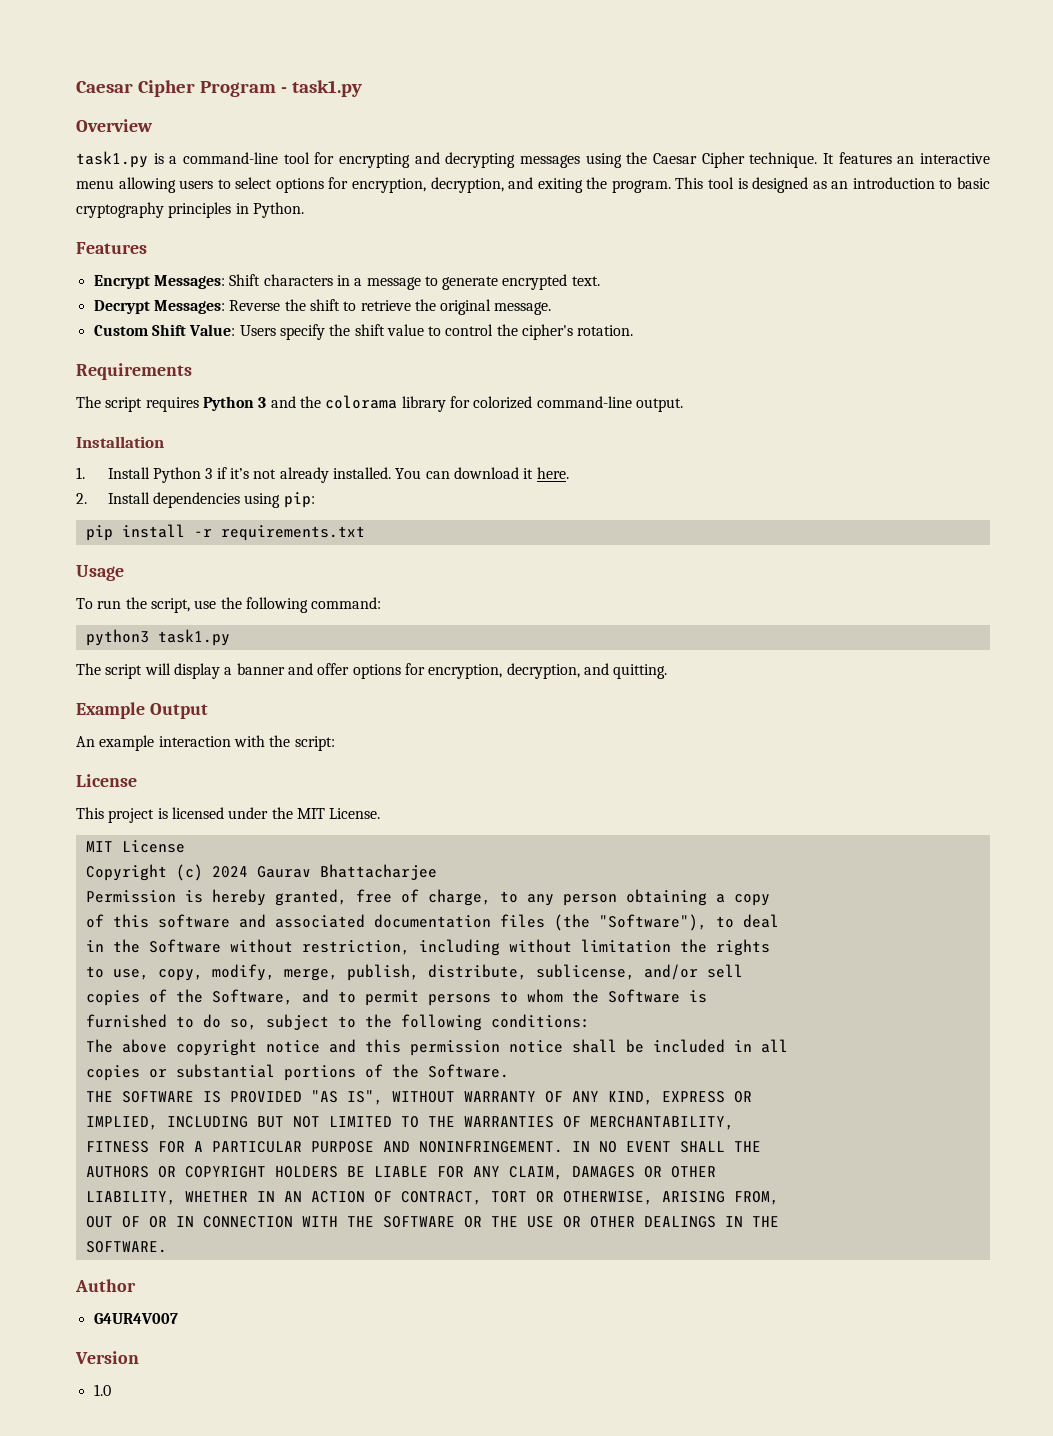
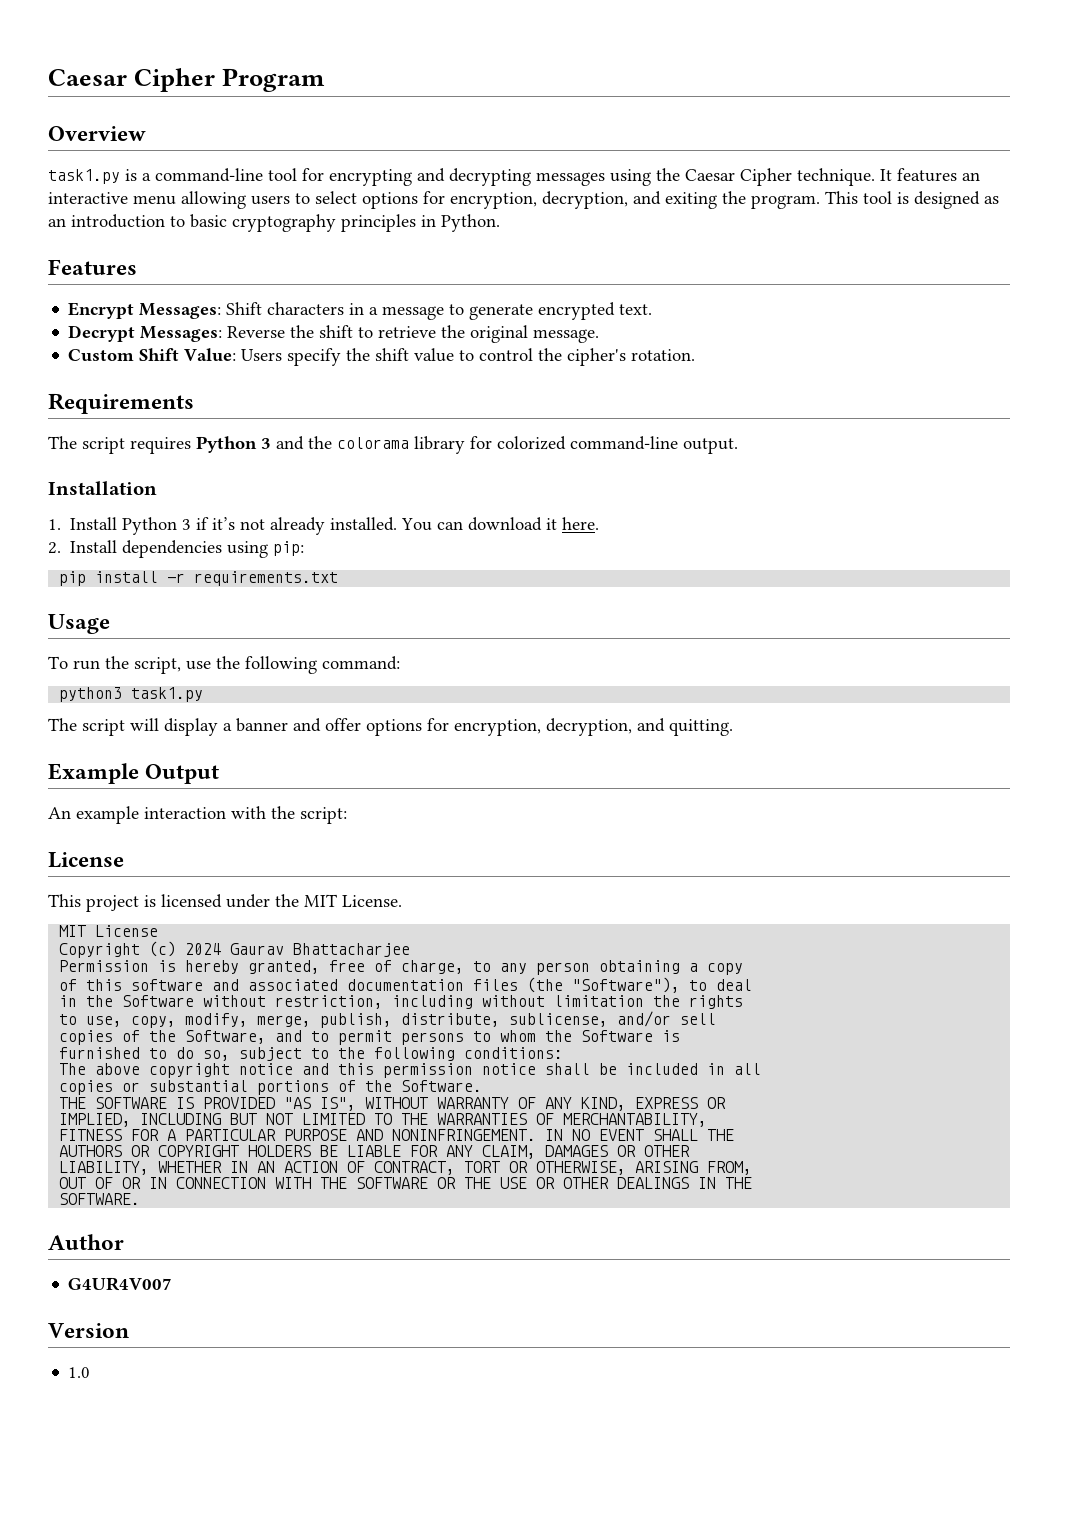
[280,80,362,97] - task1.py -> (326, 80) none

